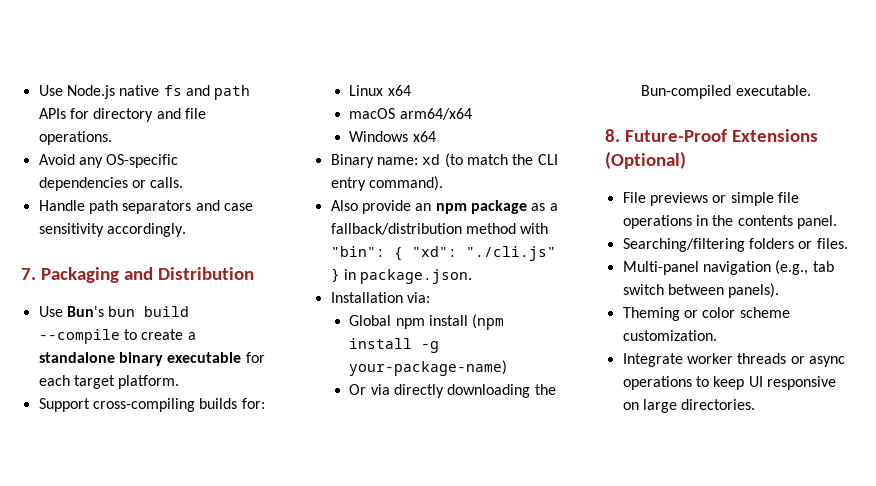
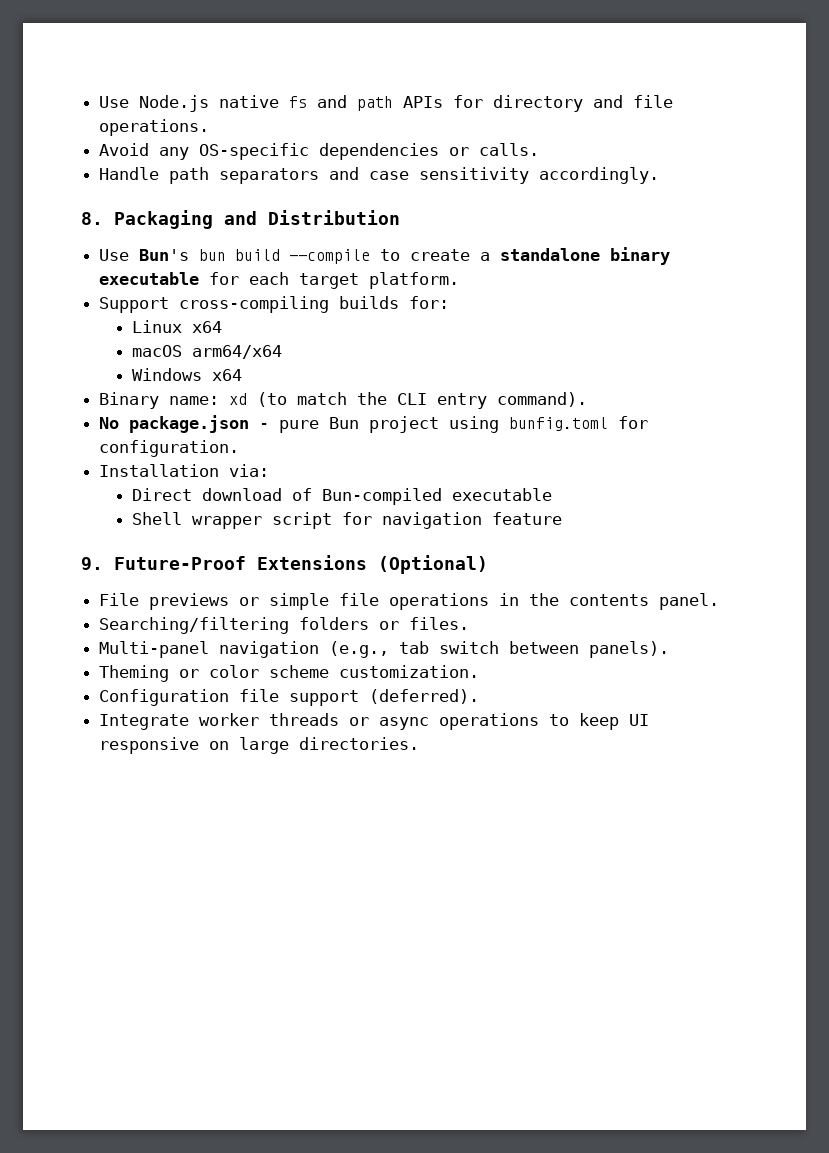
[21,268,36,280] 7. -> [81,212,103,225] 8.
[330,200,558,214] [330,223,549,235] [330,246,556,261] [330,268,473,284] [330,292,430,303] [349,314,505,330] [349,338,440,353] [349,360,508,376] [349,384,556,398] [641,85,811,99] [605,129,620,142] Also provide an npm package as a fallback/distribution method with "bin": { "xd": "./cli.js" } in package.json. // Installation via: // Global npm install (npm install -g your-package-name) // Or via directly downloading the Bun-compiled executable. // 8. -> [99,415,649,433] [99,440,240,457] [99,464,270,477] [131,488,552,505] [131,512,562,529] [81,557,103,570] No package.json - pure Bun project using bunfig.toml for configuration. // Installation via: // Direct download of Bun-compiled executable // Shell wrapper script for navigation feature // 9.
(717, 335) none -> [99,689,480,706] // Configuration file support (deferred).

